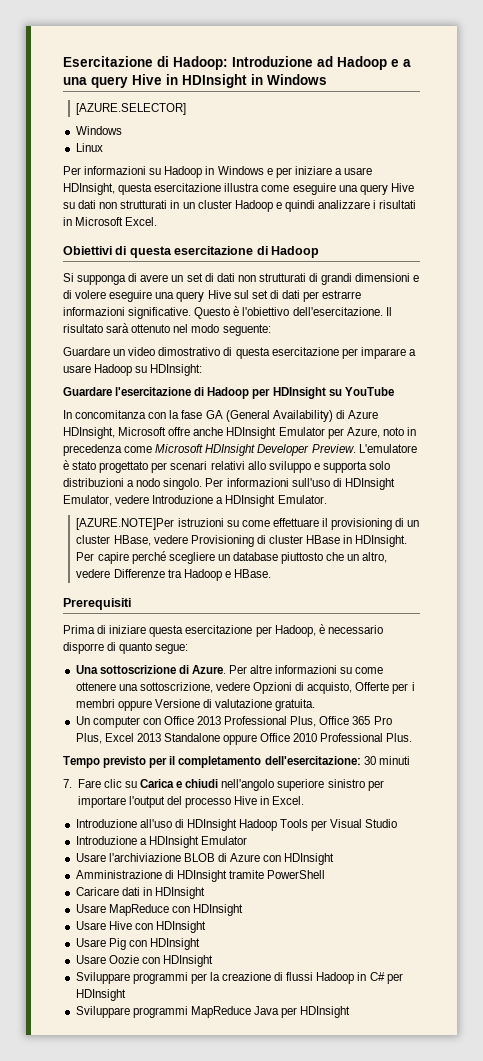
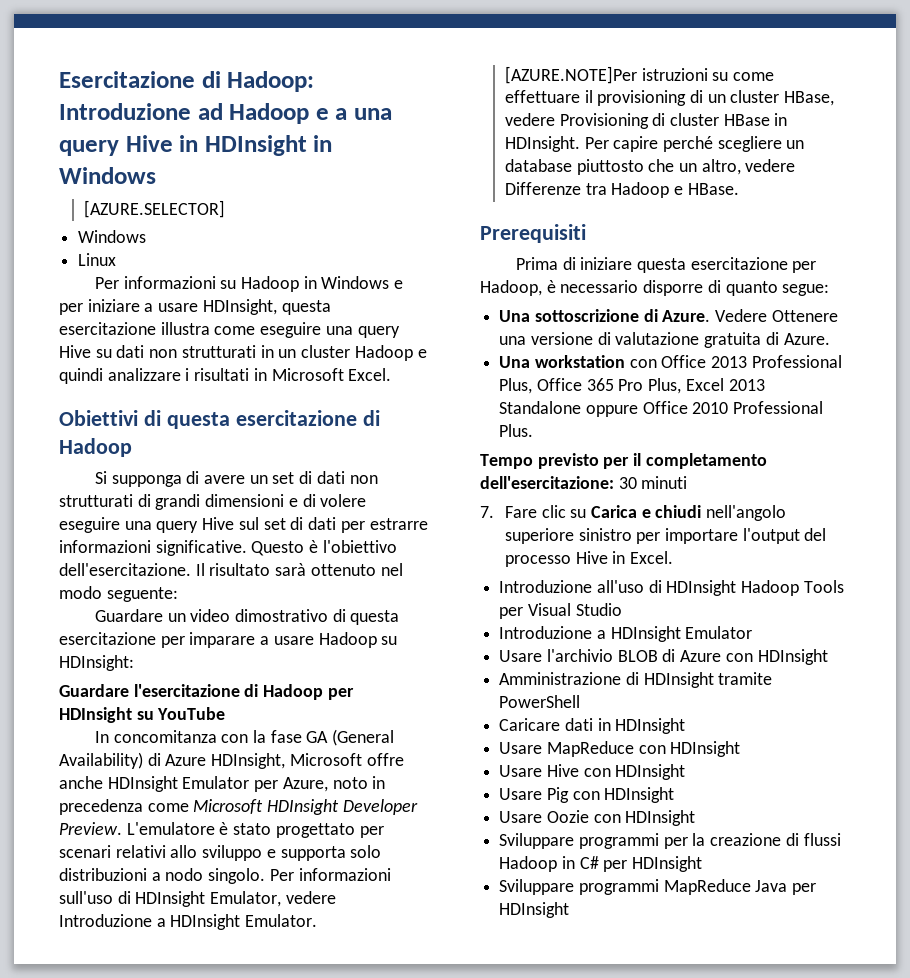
[229,665,384,674] [75,682,415,694] [75,699,316,711] [75,716,140,728] Per altre informazioni su come ottenere una sottoscrizione, vedere Opzioni di acquisto, Offerte per i membri oppure Versione di valutazione gratuita. // Un computer -> [715,309,838,322] [499,332,830,348] [499,355,625,368] Vedere Ottenere una versione di valutazione gratuita di Azure. // Una workstation
[108,853,181,862] l'archiviazione -> [546,649,613,662] l'archivio

